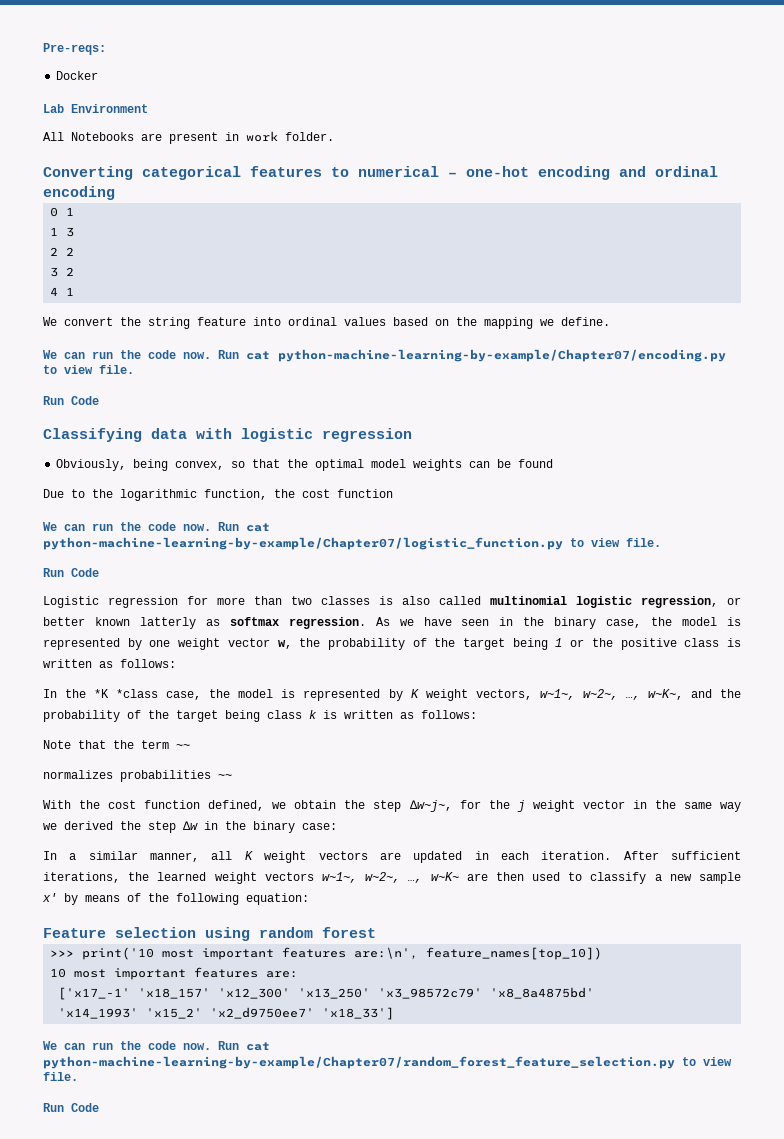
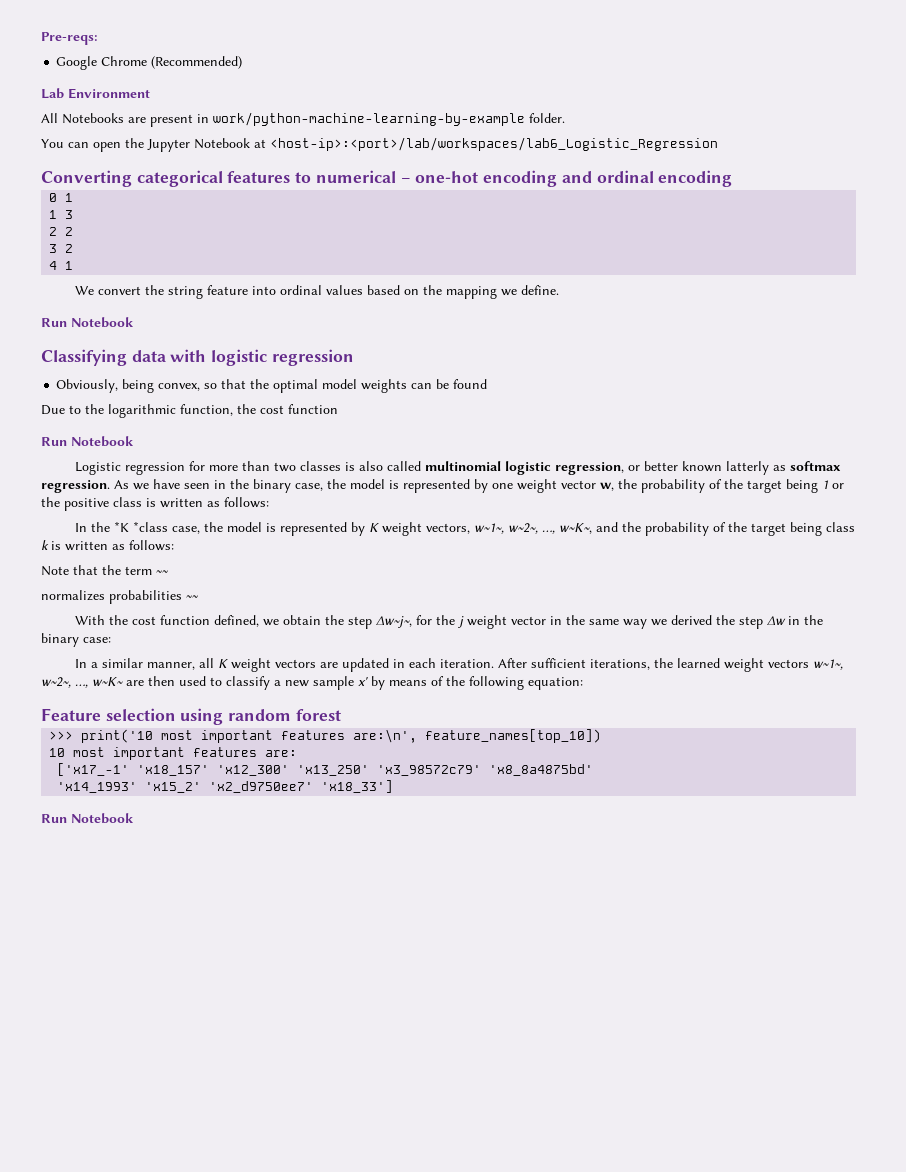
[56,71,99,80] Docker -> [56,56,243,70] Google Chrome (Recommended)
[246,131,278,142] work -> [213,112,525,126] work/python-machine-learning-by-example
(334, 136) none -> [41,137,718,152] // You can open the Jupyter Notebook at <host-ip>:<port>/lab/workspaces/lab6_Logistic_Regression
[43,349,726,362] [43,365,134,374] [43,396,99,405] We can run the code now. Run cat python-machine-learning-by-example/Chapter07/encoding.py to view file. // Run Code -> [41,317,134,328] Run Notebook
[43,522,270,532] [43,537,661,550] [43,568,99,577] We can run the code now. Run cat python-machine-learning-by-example/Chapter07/logistic_function.py to view file. // Run Code -> [41,436,134,447] Run Notebook
[43,1041,270,1051] [43,1056,732,1069] [43,1072,78,1081] [43,1103,99,1112] We can run the code now. Run cat python-machine-learning-by-example/Chapter07/random_forest_feature_selection.py to view file. // Run Code -> [41,813,134,824] Run Notebook

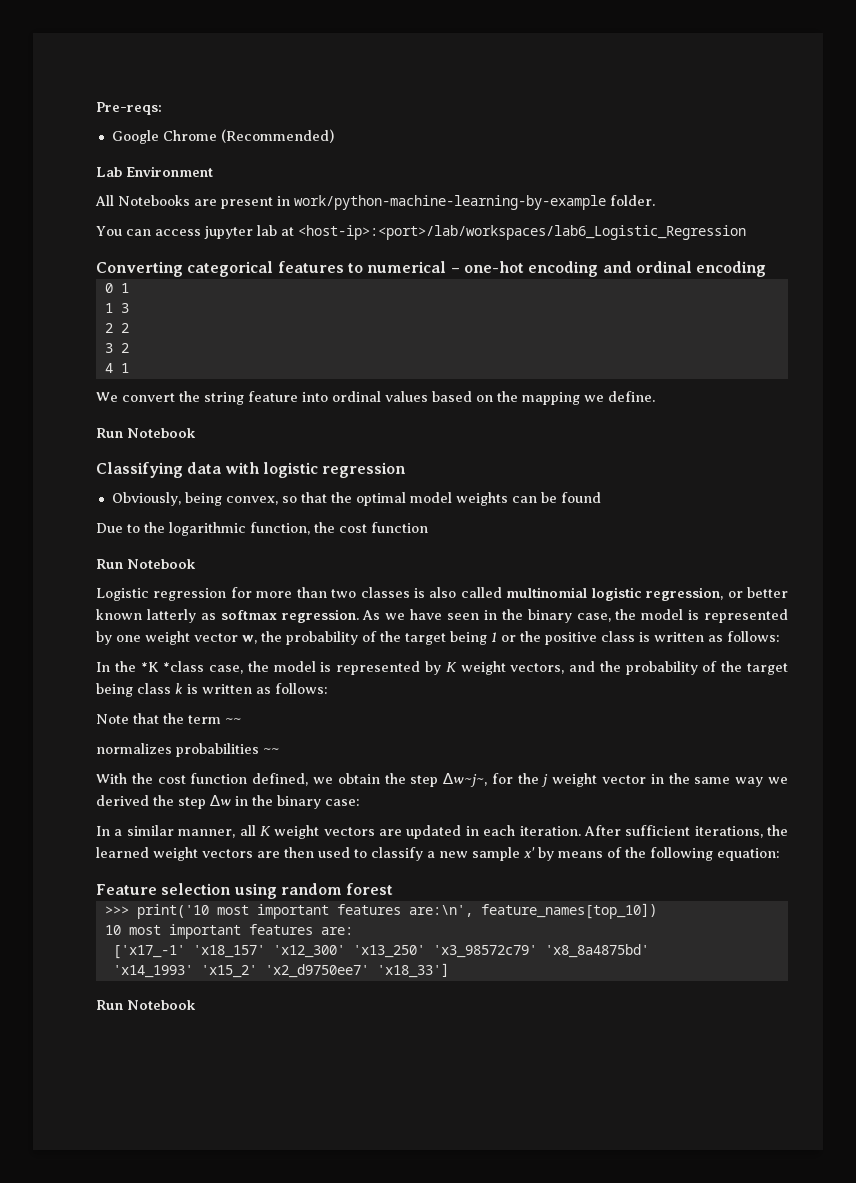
[93,138,250,152] open the Jupyter Notebook -> [154,225,277,239] access jupyter lab
[474,523,593,534] w~1~, w~2~, …, w~K~, -> (565, 668) none
[813,659,844,670] [41,677,123,688] w~1~, w~2~, …, w~K~ -> (253, 853) none

